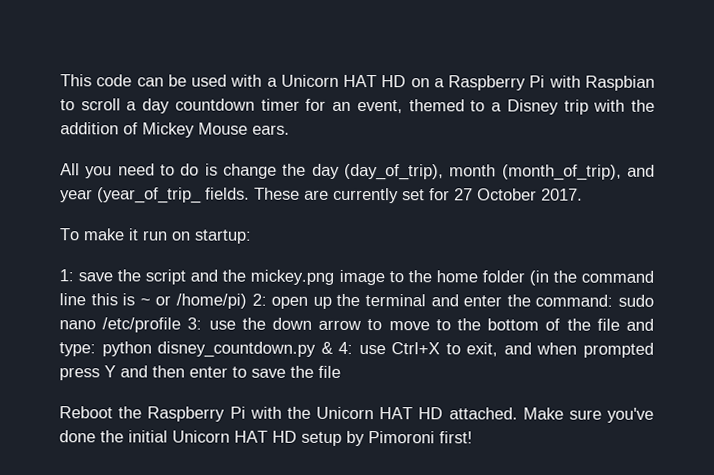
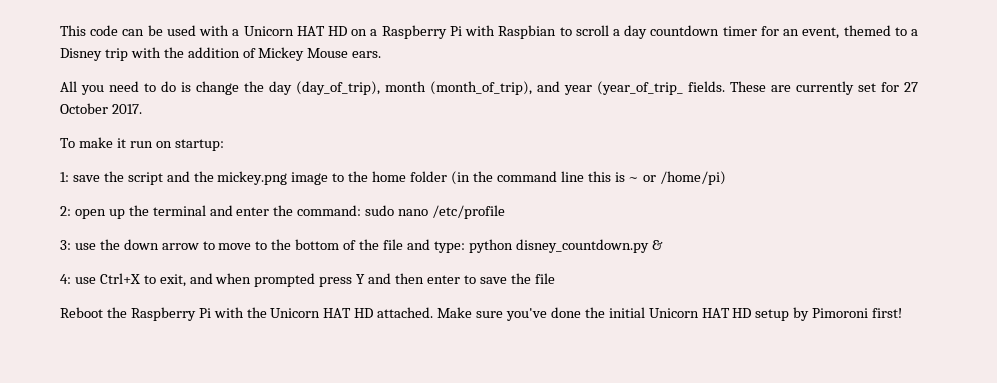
(247, 301) none -> (727, 178) //
(182, 325) none -> (506, 212) //
(333, 347) none -> (663, 245) //

